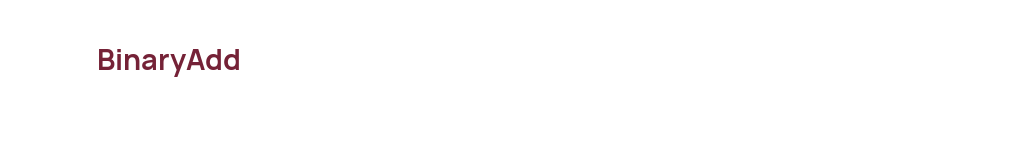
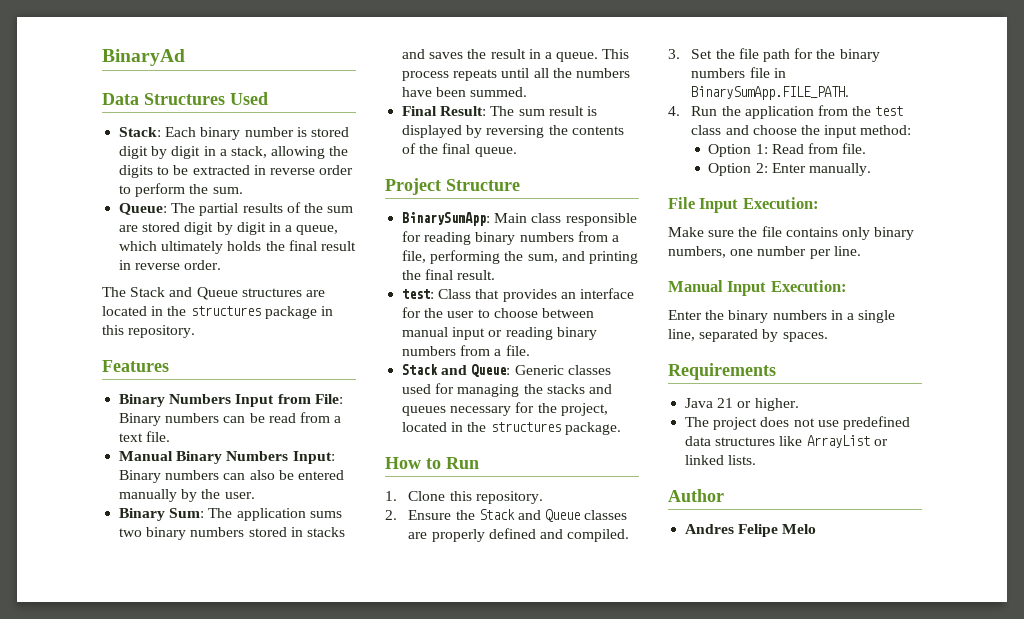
[97,49,241,77] BinaryAdd -> [102,49,185,66] [102,92,268,105] [119,127,349,140] [119,146,349,159] [119,165,354,178] [119,183,243,197] [119,202,354,216] [119,222,339,235] [119,240,356,254] [119,260,222,270] [102,287,325,300] [102,306,333,319] [102,325,196,338] [102,360,169,372] [119,394,343,407] [119,412,342,426] [119,431,171,442] [119,451,335,464] [119,470,344,483] [119,489,255,502] [119,508,342,521] [119,527,345,540] [402,49,630,62] [402,68,630,81] [402,87,528,97] [402,106,597,116] [402,125,624,138] [402,143,517,157] [385,178,520,195] [402,212,637,226] [402,231,619,245] [402,250,638,264] [402,269,496,280] [402,288,634,302] [402,307,594,318] [402,327,597,340] [402,345,530,356] [402,364,611,377] [402,383,612,397] [402,402,608,416] [402,422,621,435] [385,457,479,469] [385,491,543,504] [385,509,628,522] [408,528,630,542] [668,48,880,62] [691,67,786,78] [691,86,850,100] [668,105,904,119] [691,125,912,138] [708,143,867,157] [708,163,872,176] [668,197,819,213] [668,226,915,240] [668,246,861,259] [668,280,847,296] [668,310,896,323] [668,329,828,342] [668,363,776,380] [685,398,799,411] [685,416,910,430] [685,435,888,448] [685,455,757,465] [668,489,724,502] [685,524,817,537] BinaryAd // Data Structures Used // Stack: Each binary number is stored digit by digit in a stack, allowing the digits to be extracted in reverse order to perform the sum. // Queue: The partial results of the sum are stored digit by digit in a queue, which ultimately holds the final result in reverse order. // The Stack and Queue structures are located in the structures package in this repository. // Features // Binary Numbers Input from File: Binary numbers can be read from a text file. // Manual Binary Numbers Input: Binary numbers can also be entered manually by the user. // Binary Sum: The application sums two binary numbers stored in stacks and saves the result in a queue. This process repeats until all the numbers have been summed. // Final Result: The sum result is displayed by reversing the contents of the final queue. // Project Structure // BinarySumApp: Main class responsible for reading binary numbers from a file, performing the sum, and printing the final result. // test: Class that provides an interface for the user to choose between manual input or reading binary numbers from a file. // Stack and Queue: Generic classes used for managing the stacks and queues necessary for the project, located in the structures package. // How to Run // 1. Clone this repository. // 2. Ensure the Stack and Queue classes are properly defined and compiled. // 3. Set the file path for the binary numbers file in BinarySumApp.FILE_PATH. // 4. Run the application from the test class and choose the input method: // Option 1: Read from file. // Option 2: Enter manually. // File Input Execution: // Make sure the file contains only binary numbers, one number per line. // Manual Input Execution: // Enter the binary numbers in a single line, separated by spaces. // Requirements // Java 21 or higher. // The project does not use predefined data structures like ArrayList or linked lists. // Author // Andres Felipe Melo

